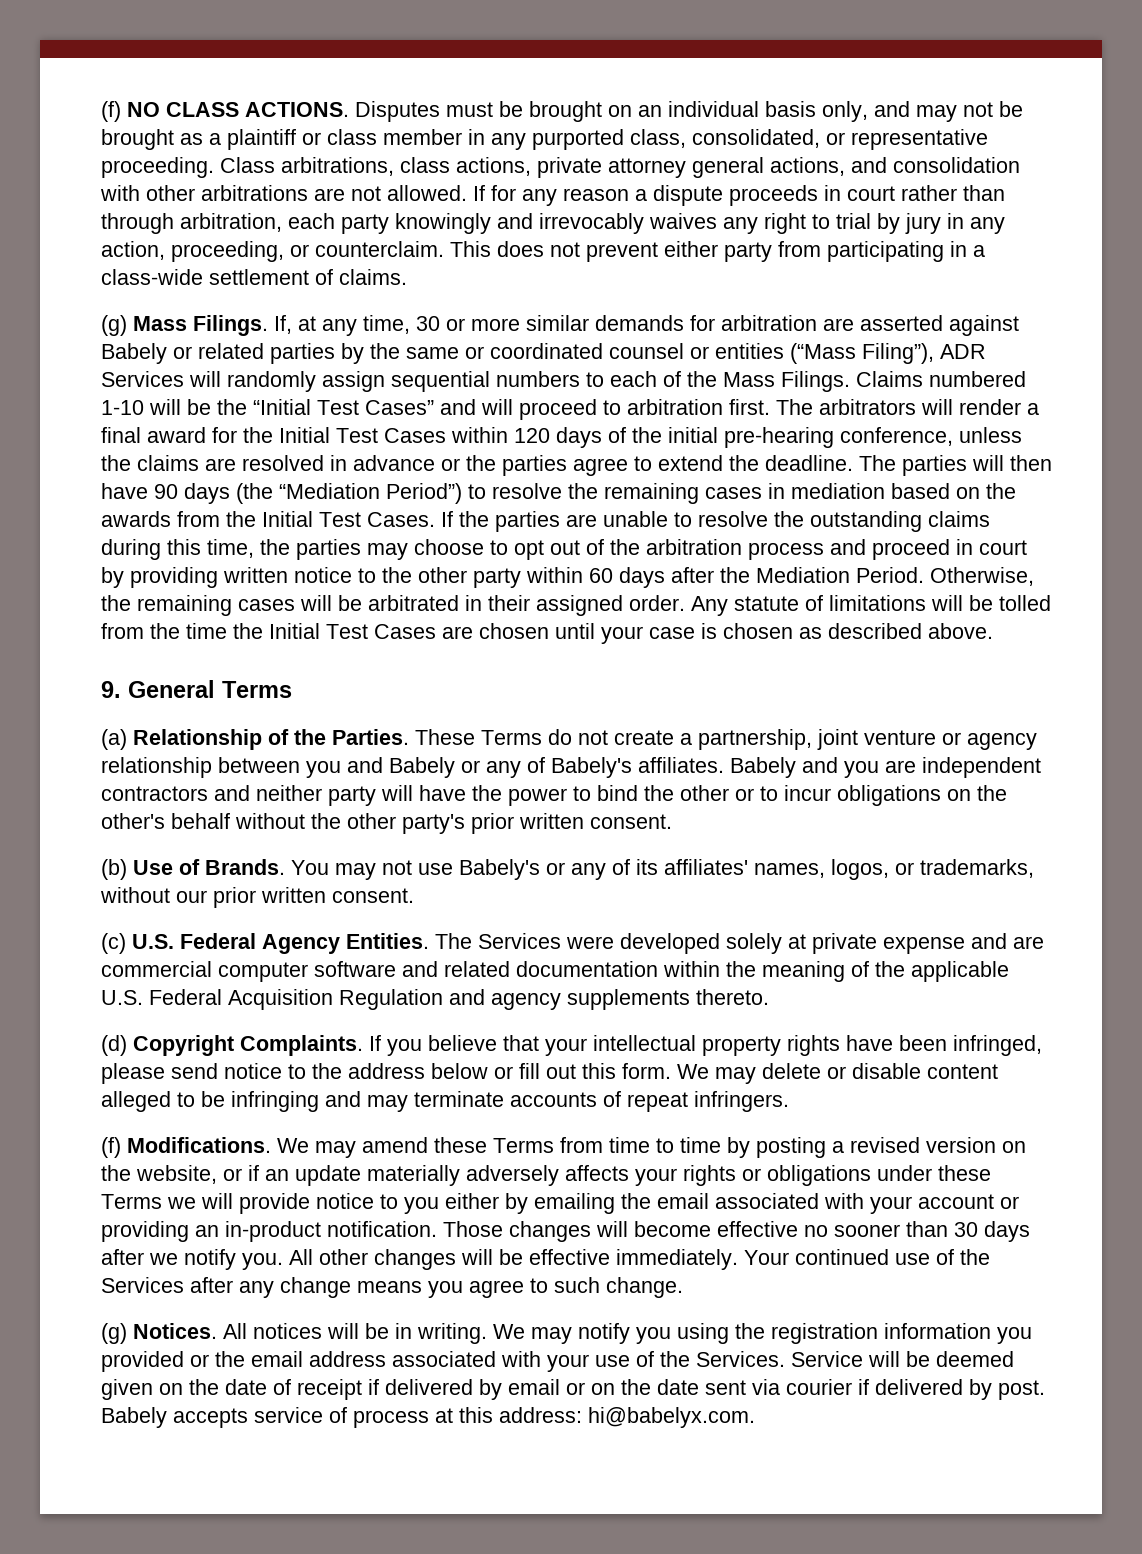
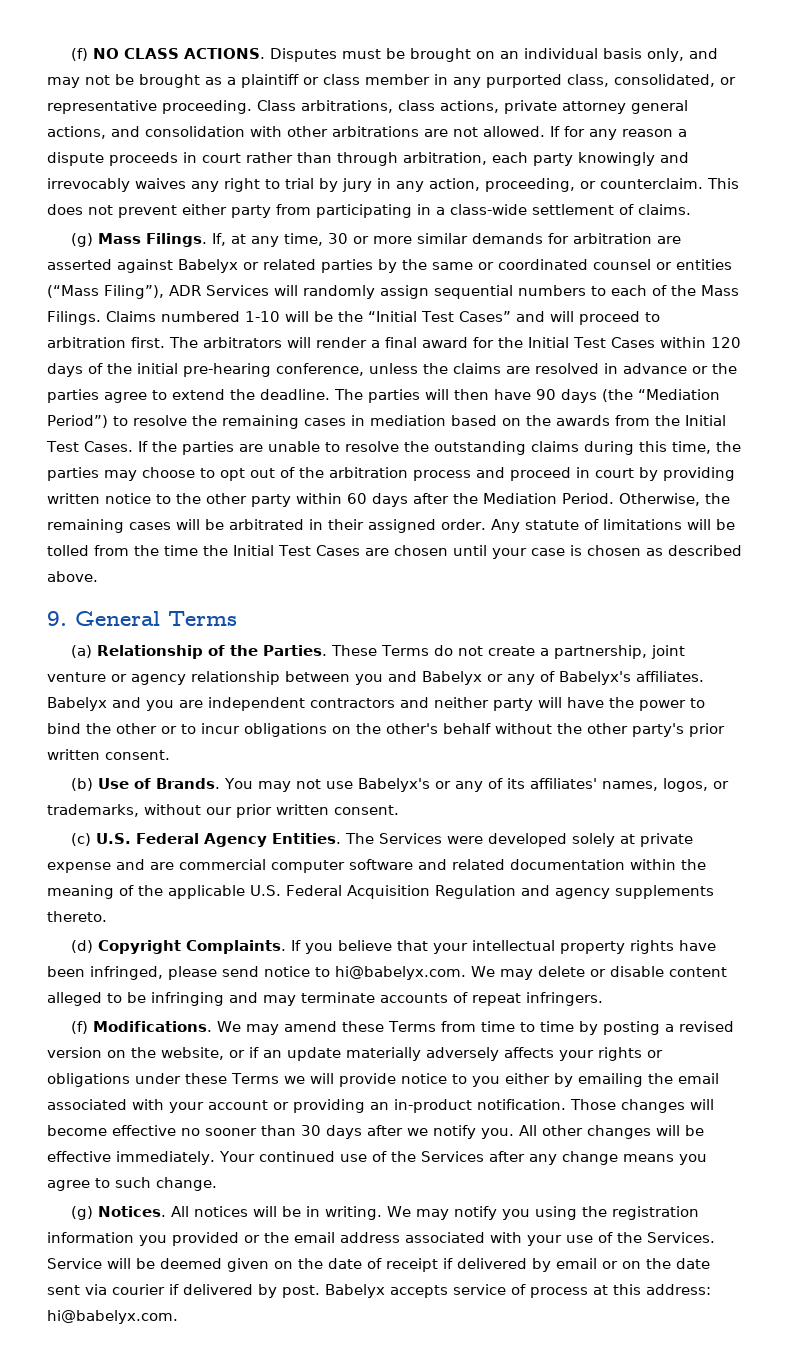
[101,343,167,364] Babely -> [178,259,238,273] Babelyx
[389,757,796,778] Babely or any of Babely's affiliates. Babely -> [422,671,704,685] [47,697,107,711] Babelyx or any of Babelyx's affiliates. Babelyx
[459,859,540,880] Babely's -> [357,778,430,792] Babelyx's
[312,1063,671,1079] the address below or fill out this form. -> [335,966,466,980] hi@babelyx.com.
[101,1407,167,1428] Babely -> [325,1284,385,1298] Babelyx

